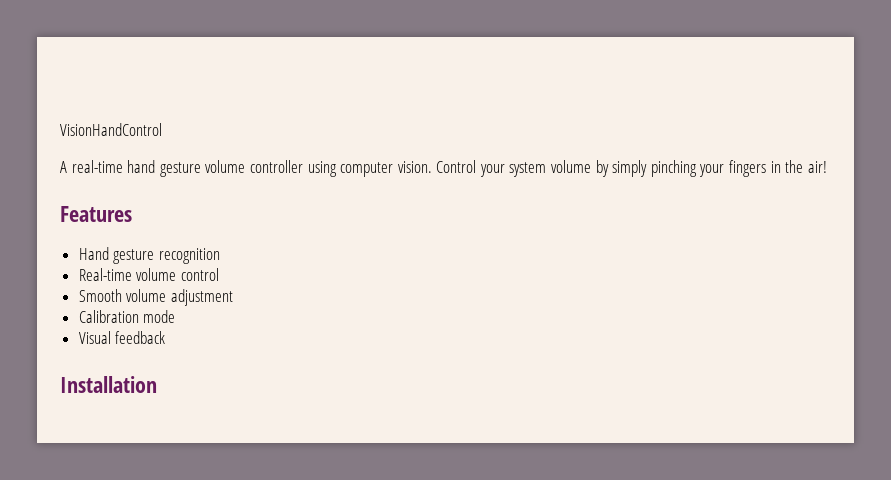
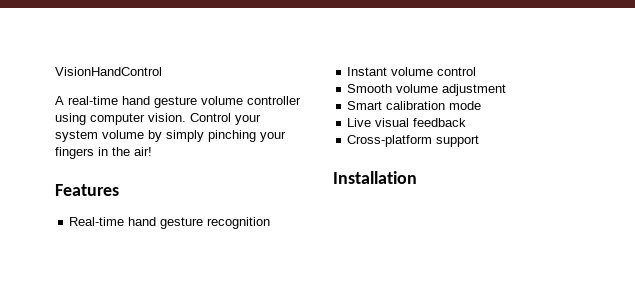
[78,247,109,260] Hand -> [69,217,157,226] Real-time hand
[78,268,132,281] Real-time -> [347,67,388,76] Instant
[78,310,139,323] Calibration -> [347,101,446,110] Smart calibration
[78,331,111,344] Visual -> [347,118,410,127] Live visual
(166, 337) none -> [347,135,480,147] // Cross-platform support

